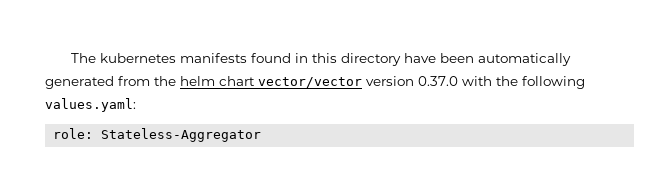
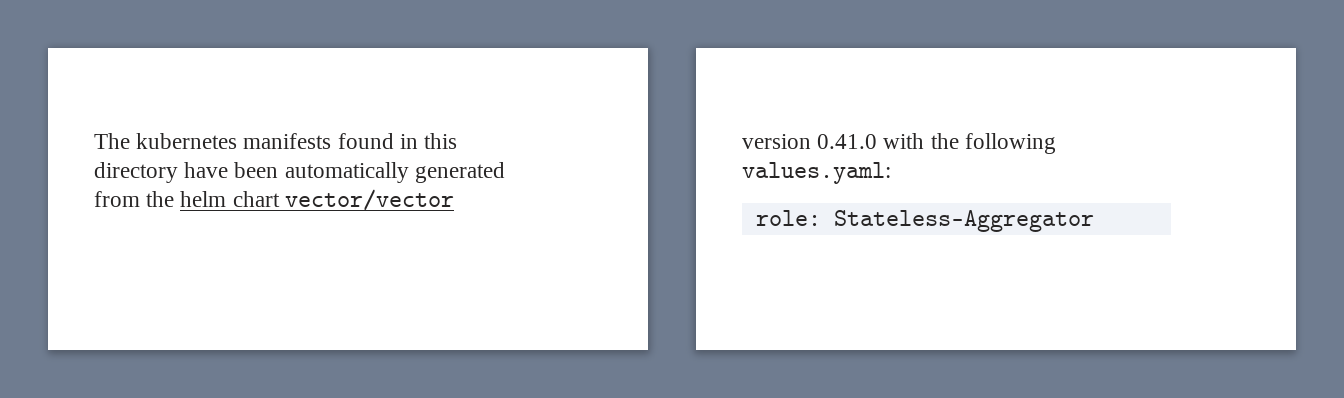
[418,76,458,86] 0.37.0 -> [817,134,878,149] 0.41.0

